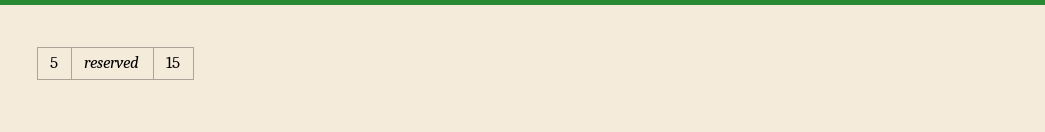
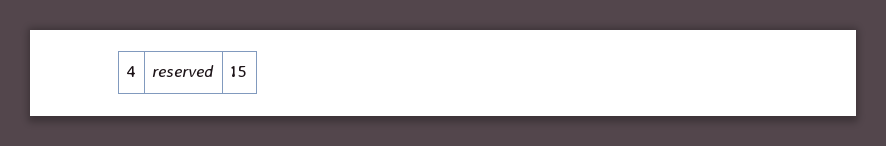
[49,57,58,68] 5 -> [125,66,136,77] 4

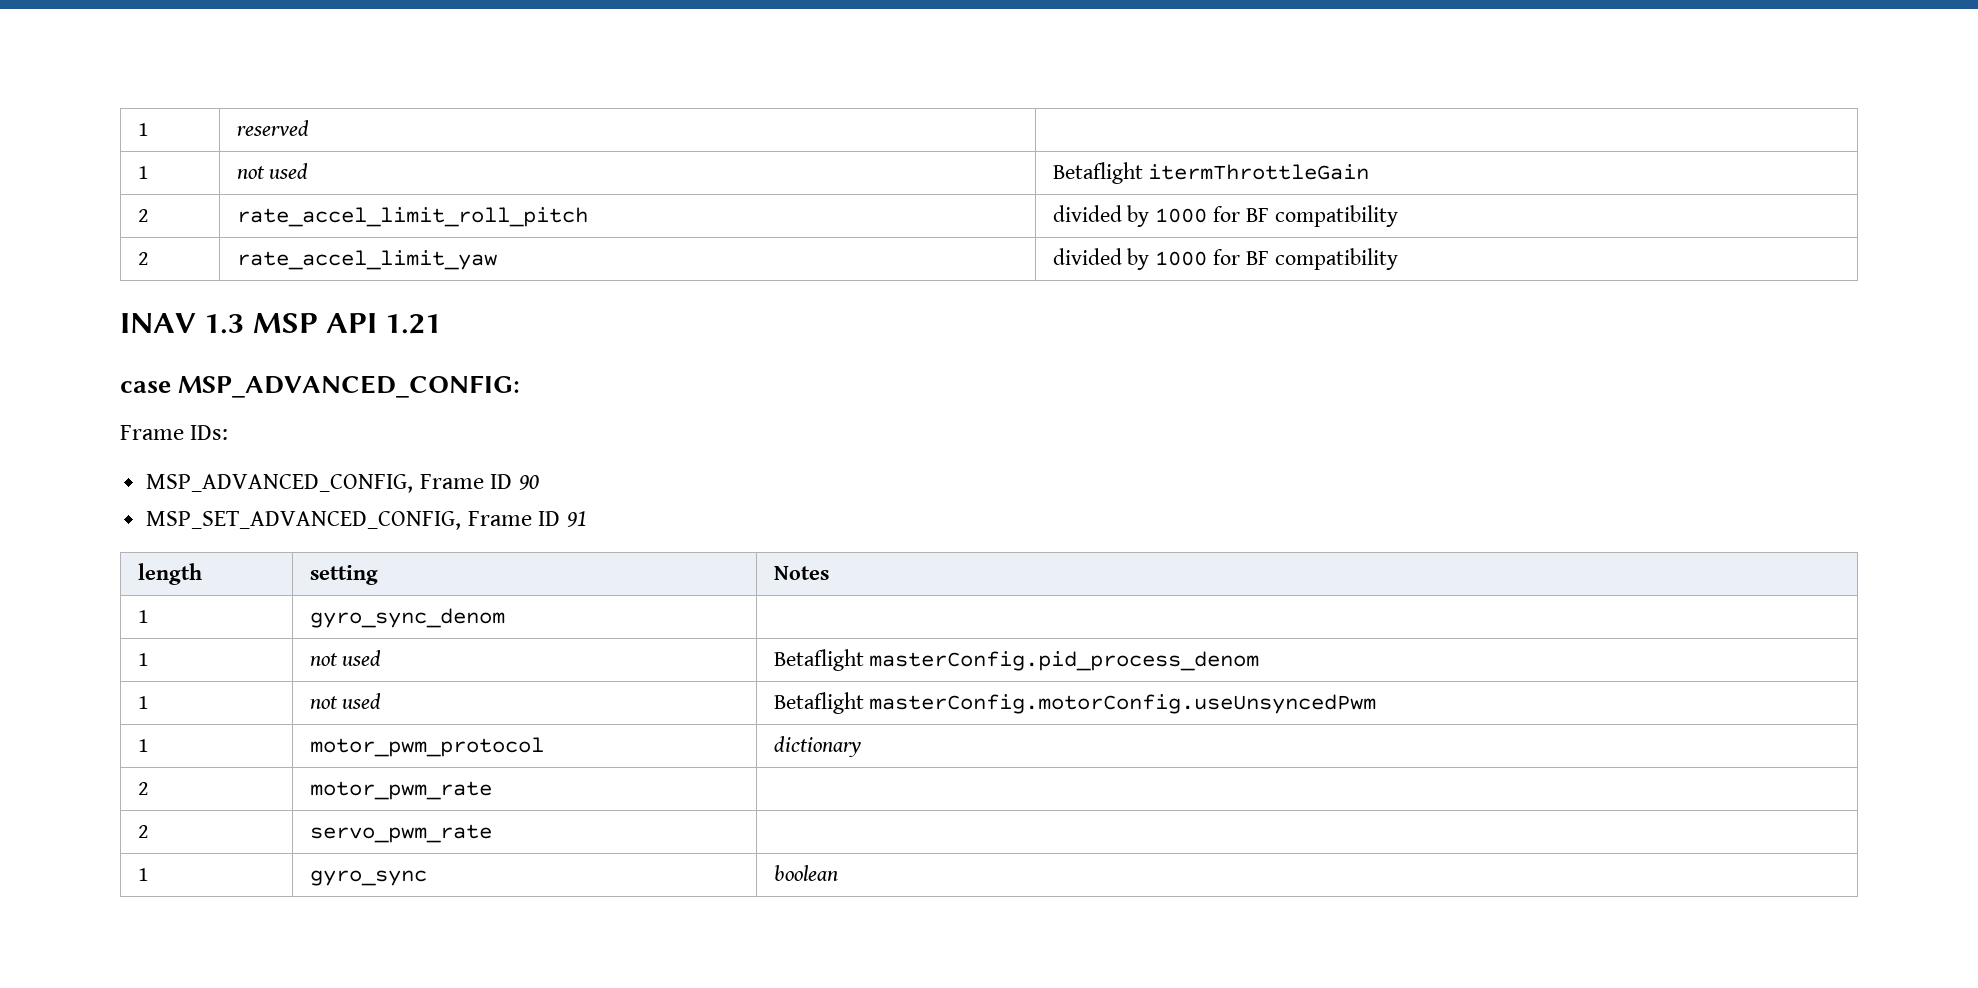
[125,66,136,77] 4 -> [137,123,149,136] 1
[229,66,247,77] 15 -> [137,166,149,179] [236,163,309,179] [1052,162,1370,184] [137,209,149,222] [236,207,588,227] [1052,205,1398,227] [137,252,149,265] [236,250,497,270] [1052,248,1398,270] [120,313,442,334] [120,375,521,398] [120,425,229,440] [146,474,539,493] [146,511,587,530] [137,563,202,585] [309,565,378,585] [773,566,829,580] [137,610,149,623] [309,608,505,628] [137,653,149,666] [309,650,382,666] [773,649,1260,671] [137,696,149,709] [309,693,382,709] [773,692,1377,714] [137,739,149,752] [309,737,544,757] [773,736,861,757] [137,782,149,795] [309,781,492,800] [137,825,149,838] [309,824,492,843] [137,868,149,881] [309,870,427,886] [773,865,838,881] // 1 | not used | Betaflight itermThrottleGain // 2 | rate_accel_limit_roll_pitch | divided by 1000 for BF compatibility // 2 | rate_accel_limit_yaw | divided by 1000 for BF compatibility // INAV 1.3 MSP API 1.21 // case MSP_ADVANCED_CONFIG: // Frame IDs: // MSP_ADVANCED_CONFIG, Frame ID 90 // MSP_SET_ADVANCED_CONFIG, Frame ID 91 // length | setting | Notes // 1 | gyro_sync_denom | // 1 | not used | Betaflight masterConfig.pid_process_denom // 1 | not used | Betaflight masterConfig.motorConfig.useUnsyncedPwm // 1 | motor_pwm_protocol | dictionary // 2 | motor_pwm_rate | // 2 | servo_pwm_rate | // 1 | gyro_sync | boolean

